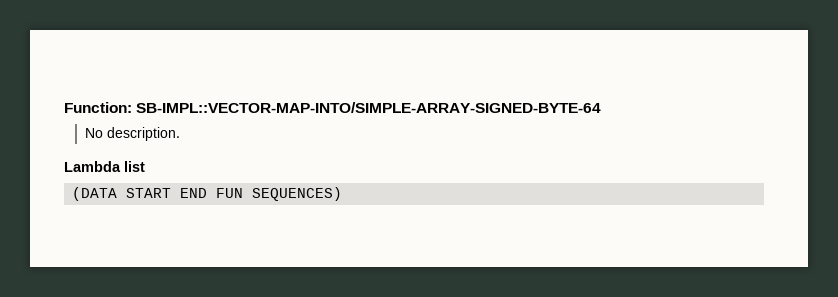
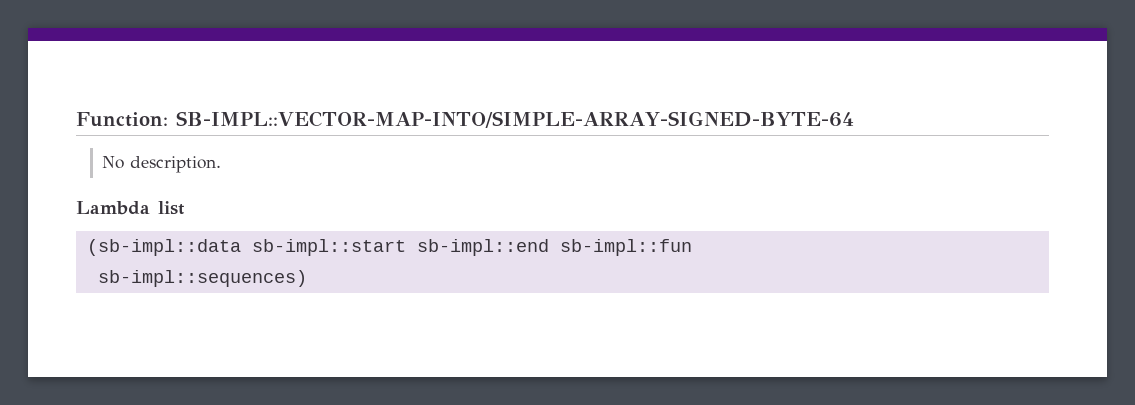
[72,187,343,201] (DATA START END FUN SEQUENCES) -> [86,239,692,256] [97,270,307,287] (sb-impl::data sb-impl::start sb-impl::end sb-impl::fun // sb-impl::sequences)

